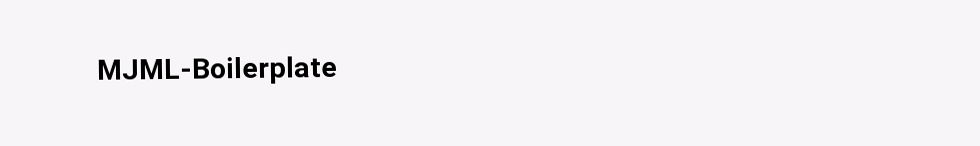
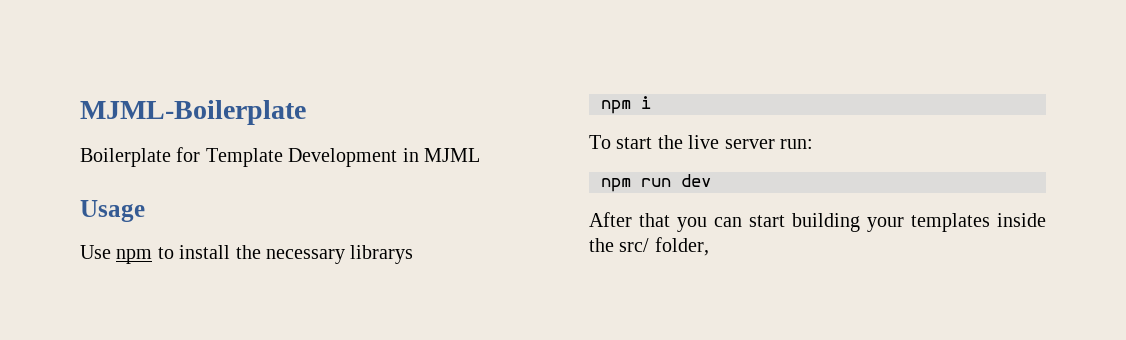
(338, 70) none -> [80,147,480,167] [80,200,145,222] [80,245,414,264] [601,96,651,114] [589,135,813,149] [601,174,711,192] [589,212,1046,232] [589,237,709,256] // Boilerplate for Template Development in MJML // Usage // Use npm to install the necessary librarys // npm i // To start the live server run: // npm run dev // After that you can start building your templates inside the src/ folder,

